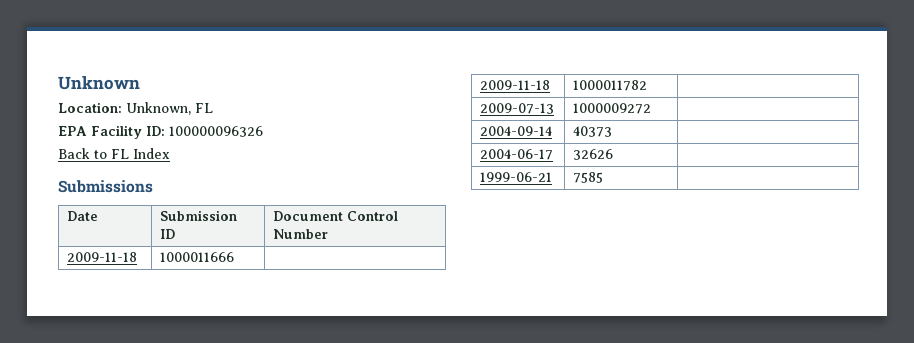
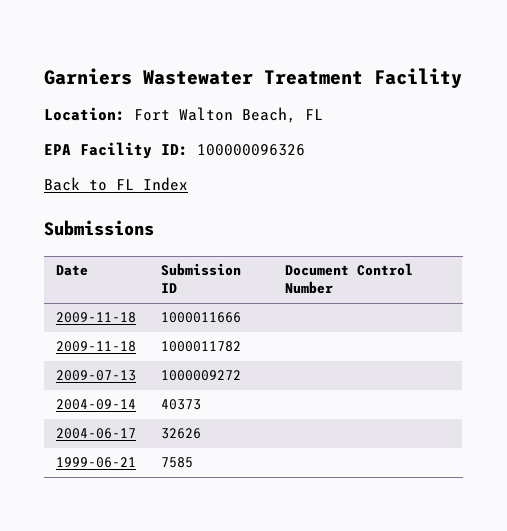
[58,76,140,90] [58,102,191,115] Unknown // Location: Unknown, -> [44,68,462,88] [44,107,296,123] Garniers Wastewater Treatment Facility // Location: Fort Walton Beach,

